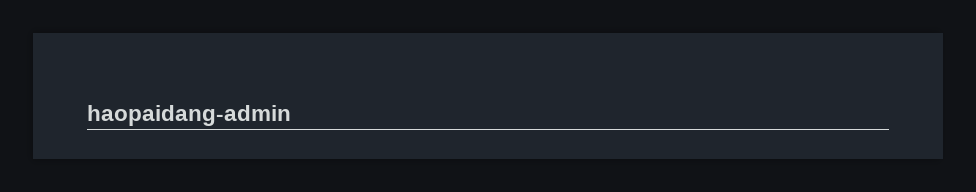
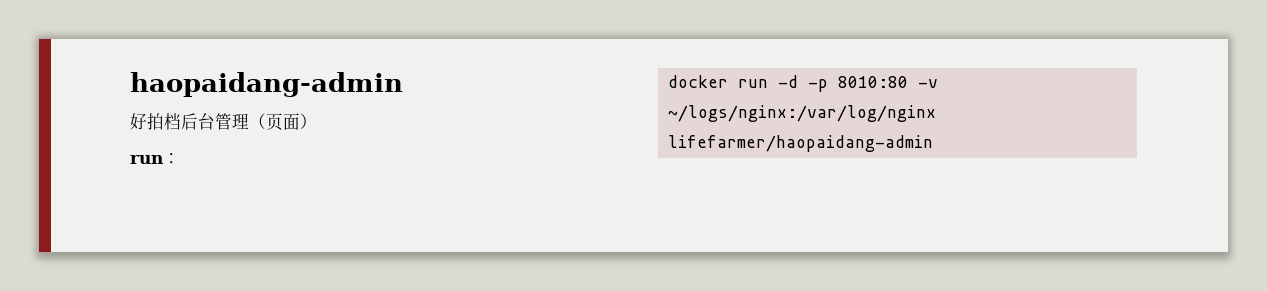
(291, 115) none -> [130,113,317,131] [130,153,180,164] [667,75,938,92] [667,105,936,122] [667,135,933,152] // 好拍档后台管理（页面） // run： // docker run -d -p 8010:80 -v ~/logs/nginx:/var/log/nginx lifefarmer/haopaidang-admin

